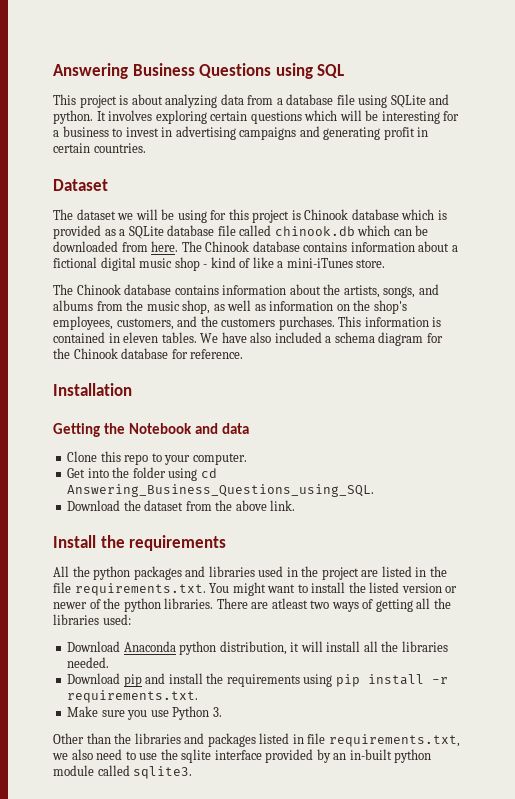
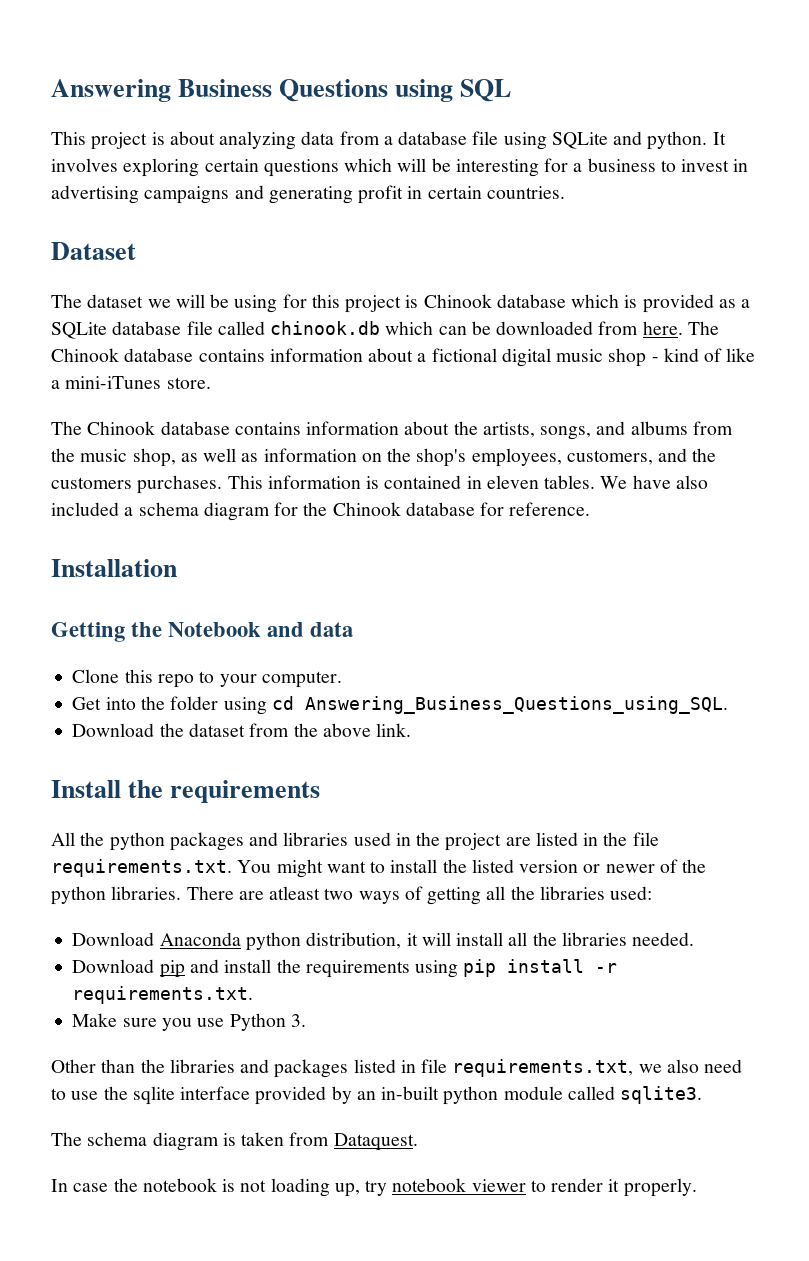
(193, 772) none -> [51,1132,418,1151] [51,1178,697,1197] // The schema diagram is taken from Dataquest. // In case the notebook is not loading up, try notebook viewer to render it properly.

